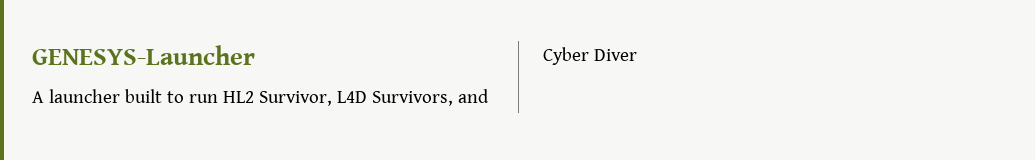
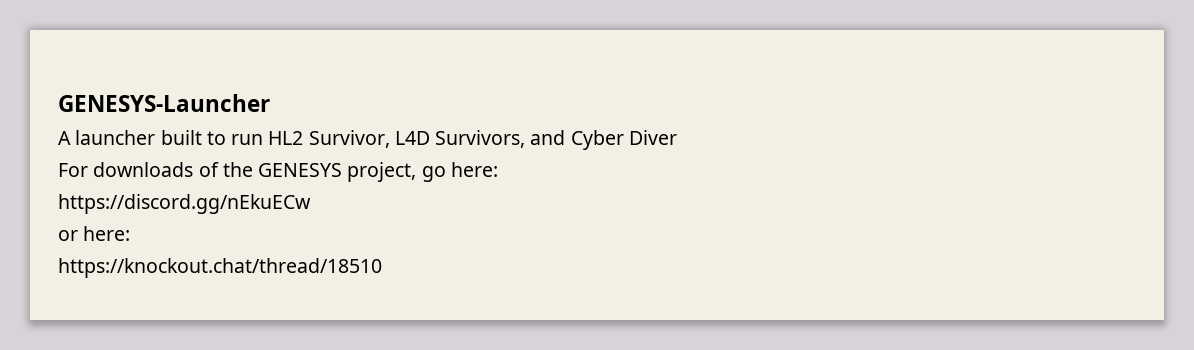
(637, 55) none -> [58,162,498,182] [58,194,311,214] [58,226,131,241] [58,258,382,278] // For downloads of the GENESYS project, go here: // https://discord.gg/nEkuECw // or here: // https://knockout.chat/thread/18510

